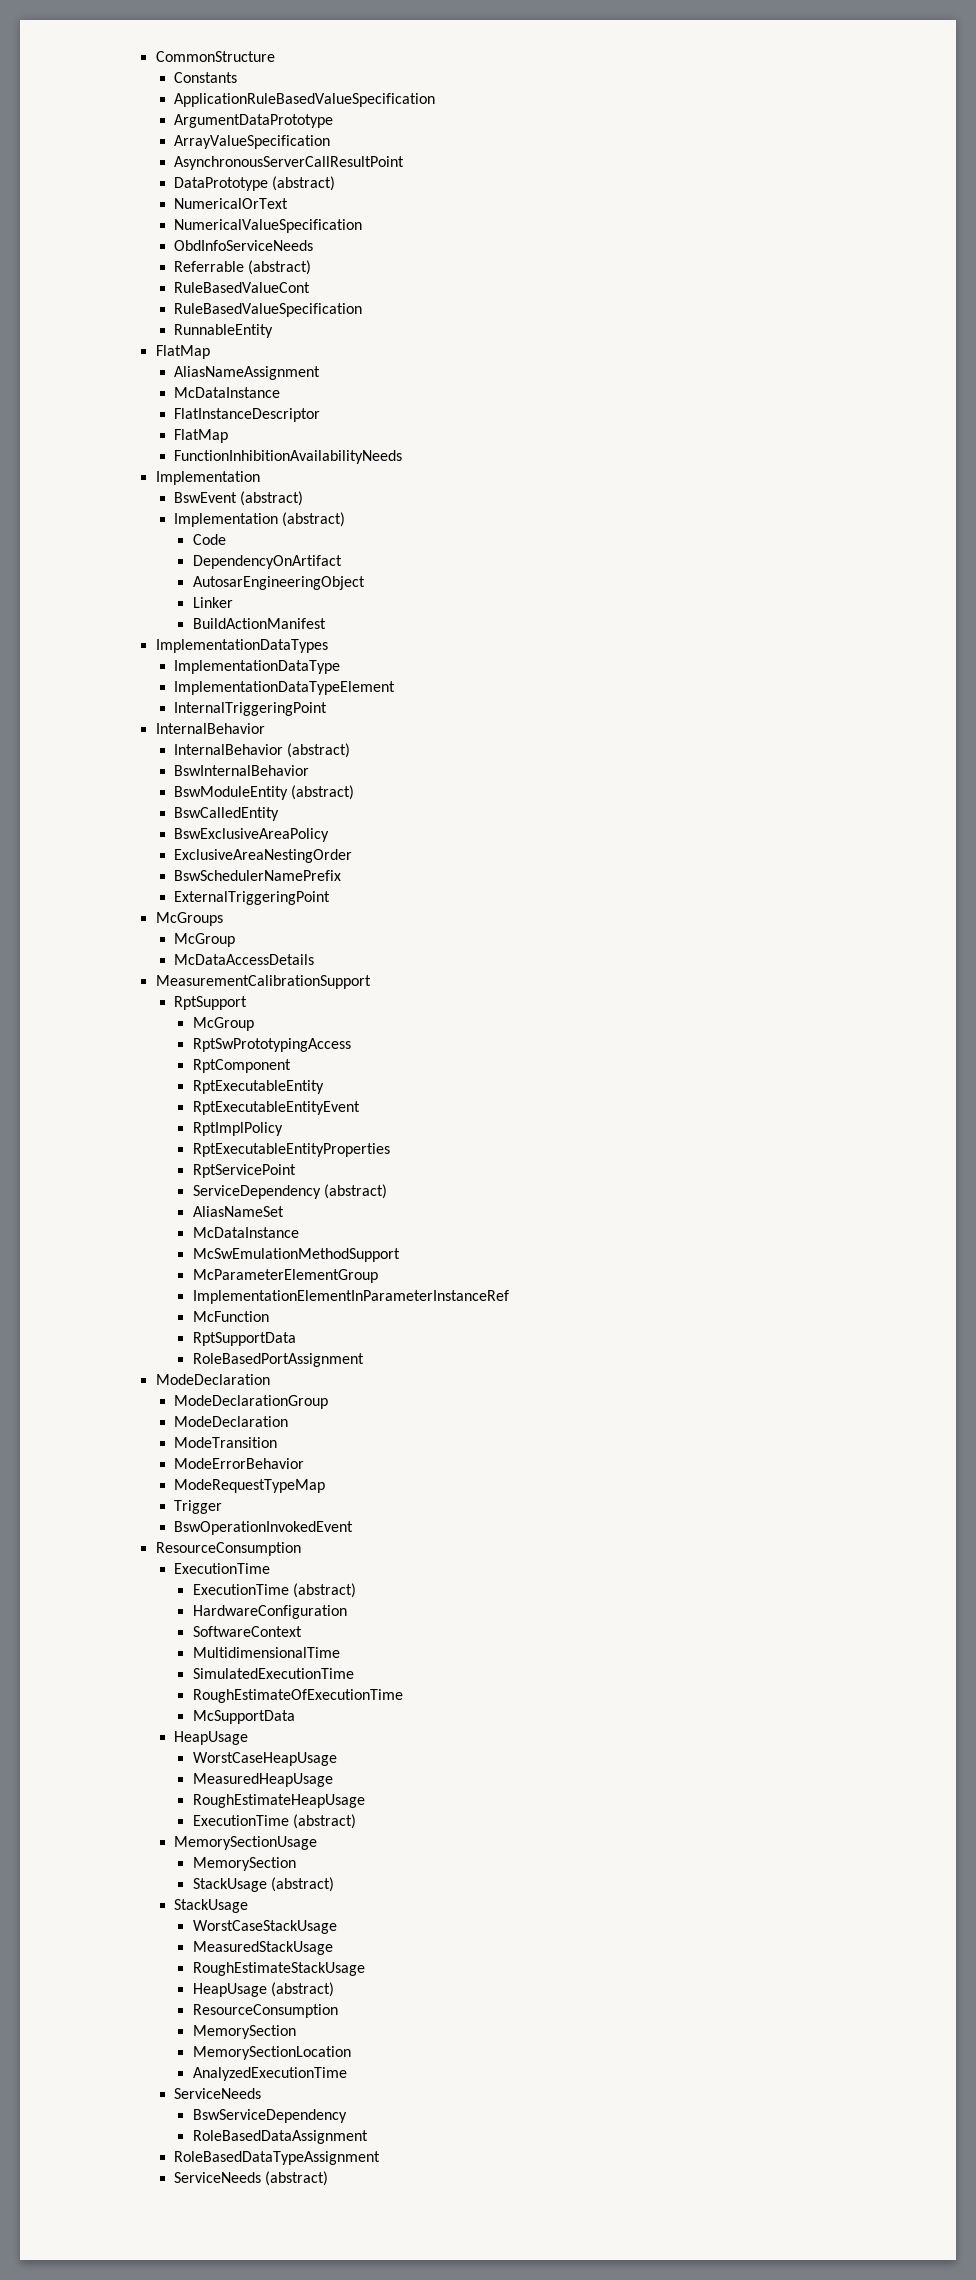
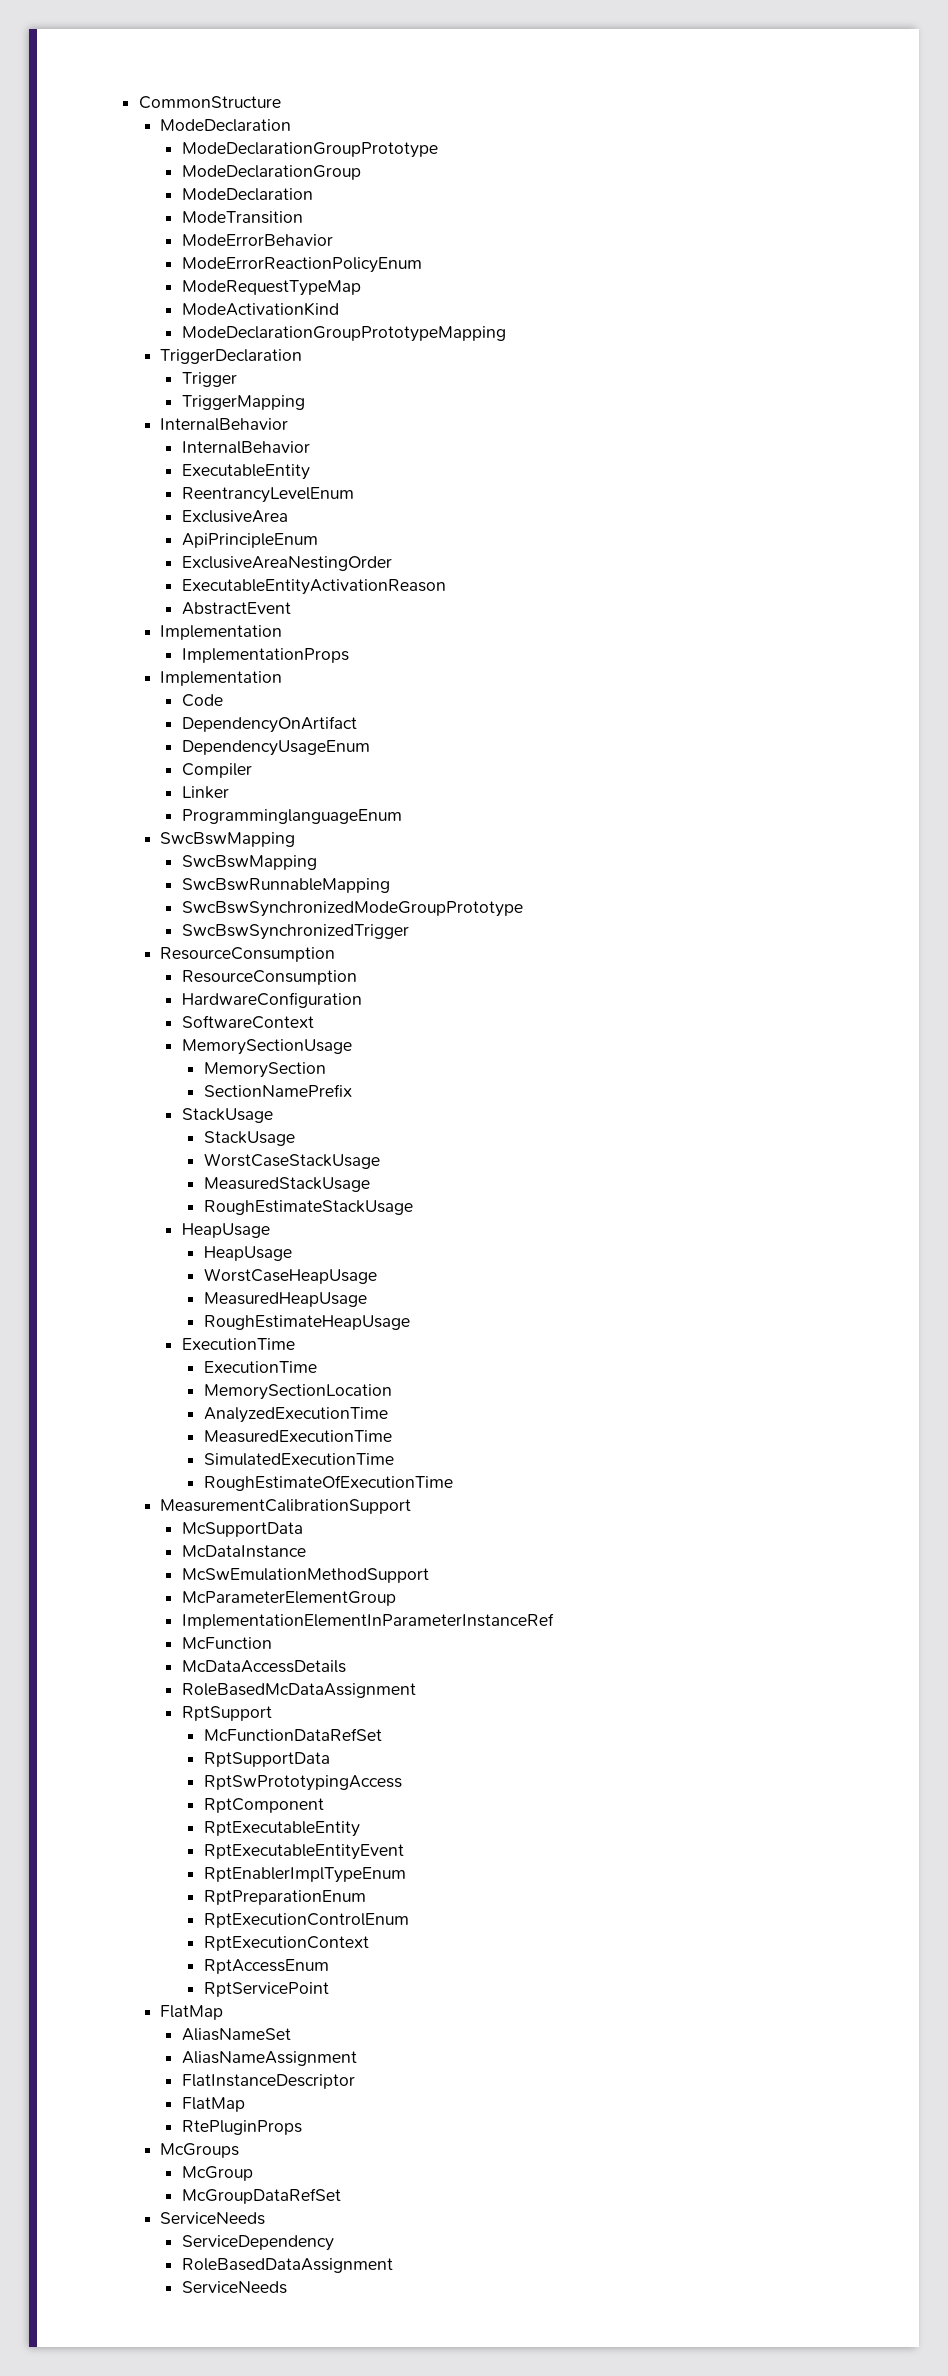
[174,72,238,83] [174,93,436,107] [174,114,334,128] [174,135,331,149] [174,156,405,170] [174,176,336,191] [174,198,289,209] [174,219,363,233] [174,240,314,251] [174,260,312,275] [174,282,311,293] [174,303,363,317] [174,324,274,338] [155,345,210,359] [174,366,321,380] [174,387,281,398] [174,408,321,422] [174,429,229,443] [174,450,403,464] [155,471,260,485] [174,491,304,506] [174,512,346,527] Constants // ApplicationRuleBasedValueSpecification // ArgumentDataPrototype // ArrayValueSpecification // AsynchronousServerCallResultPoint // DataPrototype (abstract) // NumericalOrText // NumericalValueSpecification // ObdInfoServiceNeeds // Referrable (abstract) // RuleBasedValueCont // RuleBasedValueSpecification // RunnableEntity // FlatMap // AliasNameAssignment // McDataInstance // FlatInstanceDescriptor // FlatMap // FunctionInhibitionAvailabilityNeeds // Implementation // BswEvent (abstract) // Implementation (abstract) -> [160,119,292,132] [182,142,439,158] [182,165,362,180] [182,188,314,201] [182,211,304,224] [182,234,334,246] [182,257,423,273] [182,280,362,296] [182,302,340,316] [182,326,507,342] [160,349,303,364] [182,372,238,387] [182,395,306,410] [160,418,289,431] [182,441,311,454] [182,464,311,480] [182,487,355,503] [182,510,289,523] [182,533,319,548] [182,556,393,571] [182,579,447,595] [182,602,292,615] [160,625,283,640] [182,648,350,663] [160,671,283,686] ModeDeclaration // ModeDeclarationGroupPrototype // ModeDeclarationGroup // ModeDeclaration // ModeTransition // ModeErrorBehavior // ModeErrorReactionPolicyEnum // ModeRequestTypeMap // ModeActivationKind // ModeDeclarationGroupPrototypeMapping // TriggerDeclaration // Trigger // TriggerMapping // InternalBehavior // InternalBehavior // ExecutableEntity // ReentrancyLevelEnum // ExclusiveArea // ApiPrincipleEnum // ExclusiveAreaNestingOrder // ExecutableEntityActivationReason // AbstractEvent // Implementation // ImplementationProps // Implementation
[192,576,365,590] AutosarEngineeringObject -> [182,740,371,756] [182,763,253,778] DependencyUsageEnum // Compiler
[192,618,326,629] [155,639,328,653] [174,660,341,674] [174,681,396,695] [174,702,328,716] [155,723,265,734] [174,743,351,758] [174,765,310,776] [174,785,355,800] [174,807,280,821] [174,828,330,842] [174,849,353,863] [174,870,342,881] [174,891,331,905] [155,912,223,926] [174,933,236,947] [174,954,315,965] [155,975,371,989] [174,996,248,1010] [192,1017,254,1031] [192,1038,351,1052] [192,1059,291,1073] [192,1080,324,1094] [192,1101,360,1115] [192,1122,283,1136] [192,1143,390,1157] [192,1164,296,1178] [192,1184,387,1199] [192,1206,284,1217] BuildActionManifest // ImplementationDataTypes // ImplementationDataType // ImplementationDataTypeElement // InternalTriggeringPoint // InternalBehavior // InternalBehavior (abstract) // BswInternalBehavior // BswModuleEntity (abstract) // BswCalledEntity // BswExclusiveAreaPolicy // ExclusiveAreaNestingOrder // BswSchedulerNamePrefix // ExternalTriggeringPoint // McGroups // McGroup // McDataAccessDetails // MeasurementCalibrationSupport // RptSupport // McGroup // RptSwPrototypingAccess // RptComponent // RptExecutableEntity // RptExecutableEntityEvent // RptImplPolicy // RptExecutableEntityProperties // RptServicePoint // ServiceDependency (abstract) // AliasNameSet -> [182,809,403,824] [160,832,296,847] [182,855,318,870] [182,878,391,893] [182,901,524,917] [182,924,410,940] [160,947,336,962] [182,970,358,985] [182,992,363,1008] [182,1015,315,1029] [182,1039,353,1055] [203,1062,326,1078] [203,1084,352,1097] [182,1108,274,1123] [203,1131,295,1146] [203,1153,380,1169] [203,1177,370,1192] [203,1200,413,1215] [182,1223,271,1238] [203,1246,292,1261] [203,1268,377,1284] [203,1292,367,1307] [203,1315,410,1330] [182,1338,296,1350] [203,1361,317,1373] [203,1384,392,1400] [203,1407,388,1423] [203,1430,392,1443] [203,1453,394,1466] [203,1475,453,1491] [160,1499,412,1514] [182,1522,304,1537] ProgramminglanguageEnum // SwcBswMapping // SwcBswMapping // SwcBswRunnableMapping // SwcBswSynchronizedModeGroupPrototype // SwcBswSynchronizedTrigger // ResourceConsumption // ResourceConsumption // HardwareConfiguration // SoftwareContext // MemorySectionUsage // MemorySection // SectionNamePrefix // StackUsage // StackUsage // WorstCaseStackUsage // MeasuredStackUsage // RoughEstimateStackUsage // HeapUsage // HeapUsage // WorstCaseHeapUsage // MeasuredHeapUsage // RoughEstimateHeapUsage // ExecutionTime // ExecutionTime // MemorySectionLocation // AnalyzedExecutionTime // MeasuredExecutionTime // SimulatedExecutionTime // RoughEstimateOfExecutionTime // MeasurementCalibrationSupport // McSupportData
[192,1332,296,1346] [192,1353,364,1367] [155,1374,270,1385] [174,1395,329,1409] [174,1416,289,1427] [174,1437,278,1448] [174,1458,305,1469] [174,1479,326,1493] [174,1500,223,1514] [174,1521,354,1535] [155,1542,301,1556] [174,1563,271,1574] [192,1583,356,1598] [192,1605,347,1619] [192,1626,302,1637] [192,1647,340,1658] [192,1668,354,1679] [192,1689,403,1703] [192,1710,295,1724] [174,1731,249,1745] [192,1752,337,1766] [192,1773,333,1787] [192,1794,365,1808] [192,1814,356,1829] [174,1836,318,1850] [192,1857,296,1871] [192,1877,334,1892] [174,1899,249,1913] [192,1920,337,1934] [192,1941,333,1955] [192,1962,365,1976] [192,1982,334,1997] [192,2004,338,2018] [192,2025,296,2039] [192,2046,351,2060] [192,2067,347,2081] RptSupportData // RoleBasedPortAssignment // ModeDeclaration // ModeDeclarationGroup // ModeDeclaration // ModeTransition // ModeErrorBehavior // ModeRequestTypeMap // Trigger // BswOperationInvokedEvent // ResourceConsumption // ExecutionTime // ExecutionTime (abstract) // HardwareConfiguration // SoftwareContext // MultidimensionalTime // SimulatedExecutionTime // RoughEstimateOfExecutionTime // McSupportData // HeapUsage // WorstCaseHeapUsage // MeasuredHeapUsage // RoughEstimateHeapUsage // ExecutionTime (abstract) // MemorySectionUsage // MemorySection // StackUsage (abstract) // StackUsage // WorstCaseStackUsage // MeasuredStackUsage // RoughEstimateStackUsage // HeapUsage (abstract) // ResourceConsumption // MemorySection // MemorySectionLocation // AnalyzedExecutionTime -> [182,1660,347,1673] [182,1683,417,1698] [182,1706,273,1721] [203,1728,382,1741] [203,1752,330,1767] [203,1775,402,1791] [203,1798,324,1813] [203,1821,360,1837] [203,1844,404,1860] [203,1867,406,1883] [203,1890,366,1905] [203,1913,409,1928] [203,1936,369,1951] [203,1959,329,1974] [203,1982,329,1997] [160,2005,224,2020] [182,2028,292,2041] [182,2051,358,2066] [182,2074,356,2089] [182,2097,246,2112] [182,2120,303,2135] [160,2143,240,2158] [182,2166,254,2181] [182,2188,342,2204] McDataAccessDetails // RoleBasedMcDataAssignment // RptSupport // McFunctionDataRefSet // RptSupportData // RptSwPrototypingAccess // RptComponent // RptExecutableEntity // RptExecutableEntityEvent // RptEnablerImplTypeEnum // RptPreparationEnum // RptExecutionControlEnum // RptExecutionContext // RptAccessEnum // RptServicePoint // FlatMap // AliasNameSet // AliasNameAssignment // FlatInstanceDescriptor // FlatMap // RtePluginProps // McGroups // McGroup // McGroupDataRefSet
[192,2109,347,2123] BswServiceDependency -> [182,2235,335,2251] ServiceDependency
[174,2151,381,2165] [174,2171,329,2186] // RoleBasedDataTypeAssignment // ServiceNeeds (abstract) -> [182,2281,288,2294] // ServiceNeeds

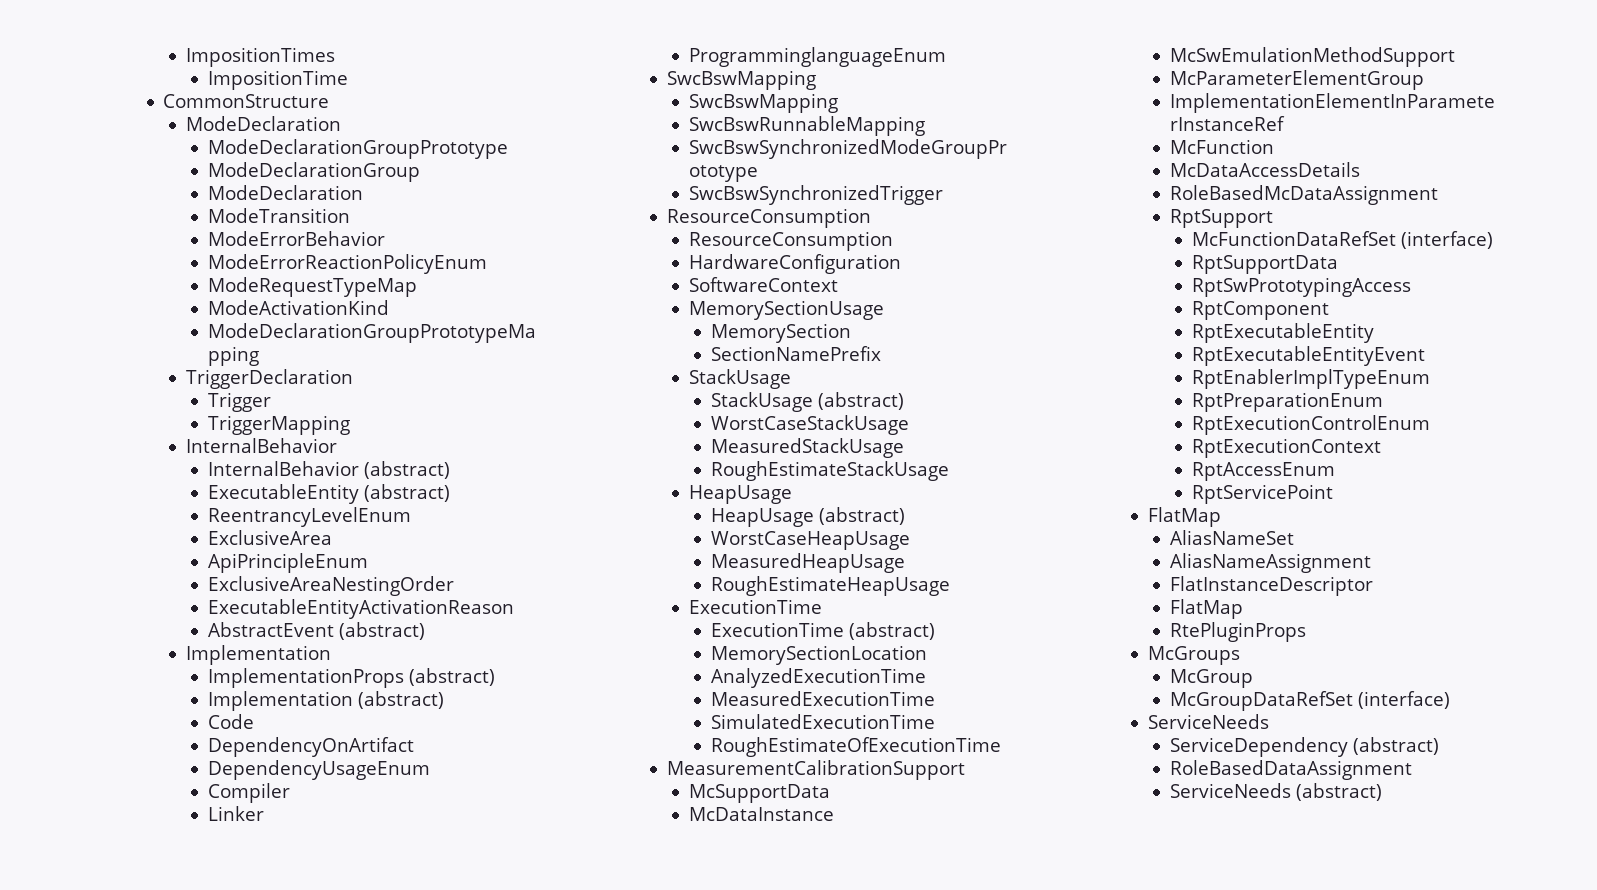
(138, 102) none -> [185,47,335,67] [207,70,348,90] ImpositionTimes // ImpositionTime //
(311, 447) none -> [363,461,450,479] (abstract)
(311, 472) none -> [363,484,450,502] (abstract)
(292, 608) none -> [338,622,425,640] (abstract)
[160,671,283,686] // Implementation -> [408,668,495,686] [207,691,444,711] (abstract) // Implementation (abstract)
(295, 1138) none -> [817,392,904,410] (abstract)
(292, 1253) none -> [818,507,905,525] (abstract)
(317, 1367) none -> [848,622,935,640] (abstract)
(382, 1734) none -> [1400,231,1493,249] (interface)
(342, 2196) none -> [1357,691,1450,709] (interface)
(335, 2243) none -> [1352,737,1439,755] (abstract)
(288, 2287) none -> [1295,783,1382,801] (abstract)

